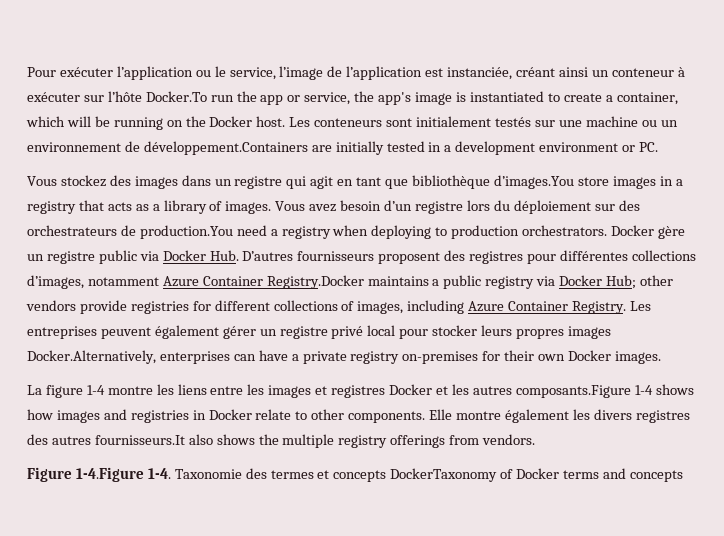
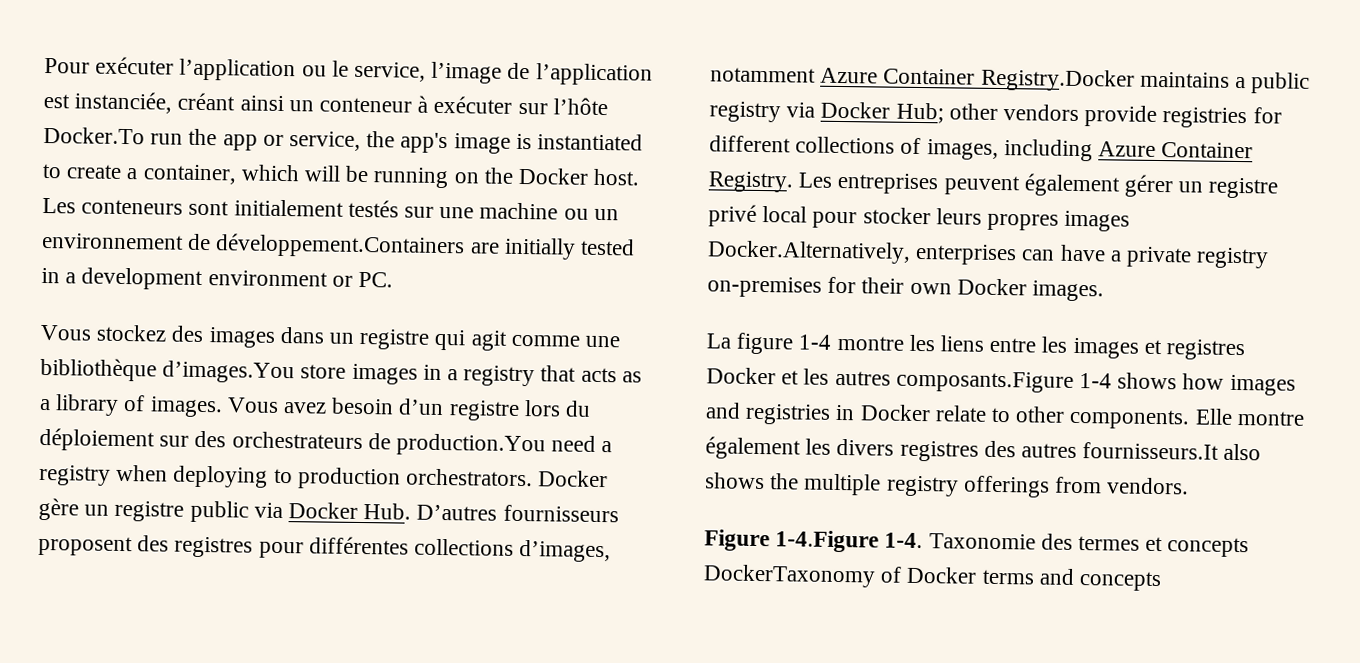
[337,177,409,189] en tant que -> [510,334,621,348] comme une

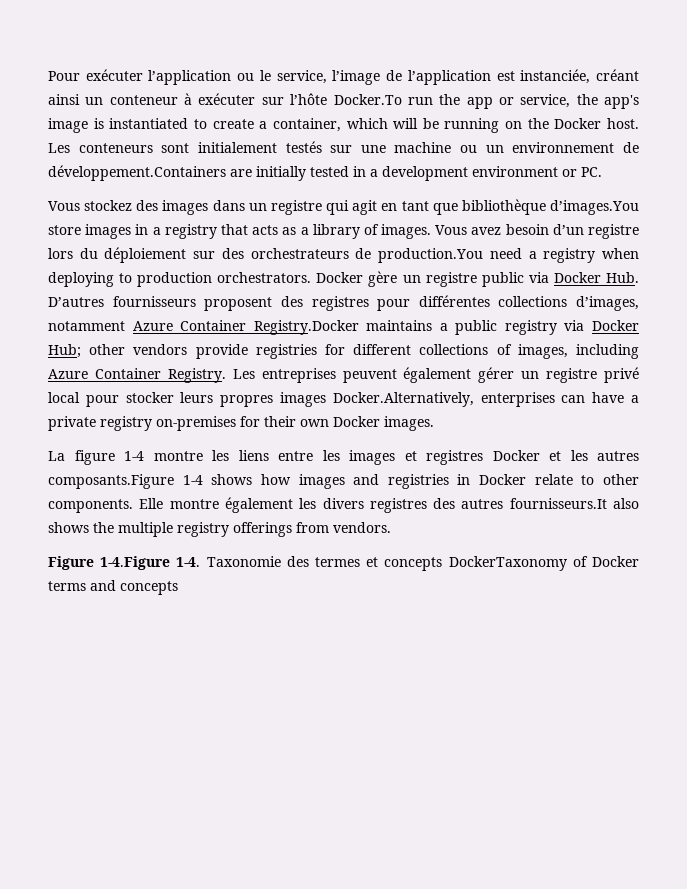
[510,334,621,348] comme une -> [381,201,458,215] en tant que

